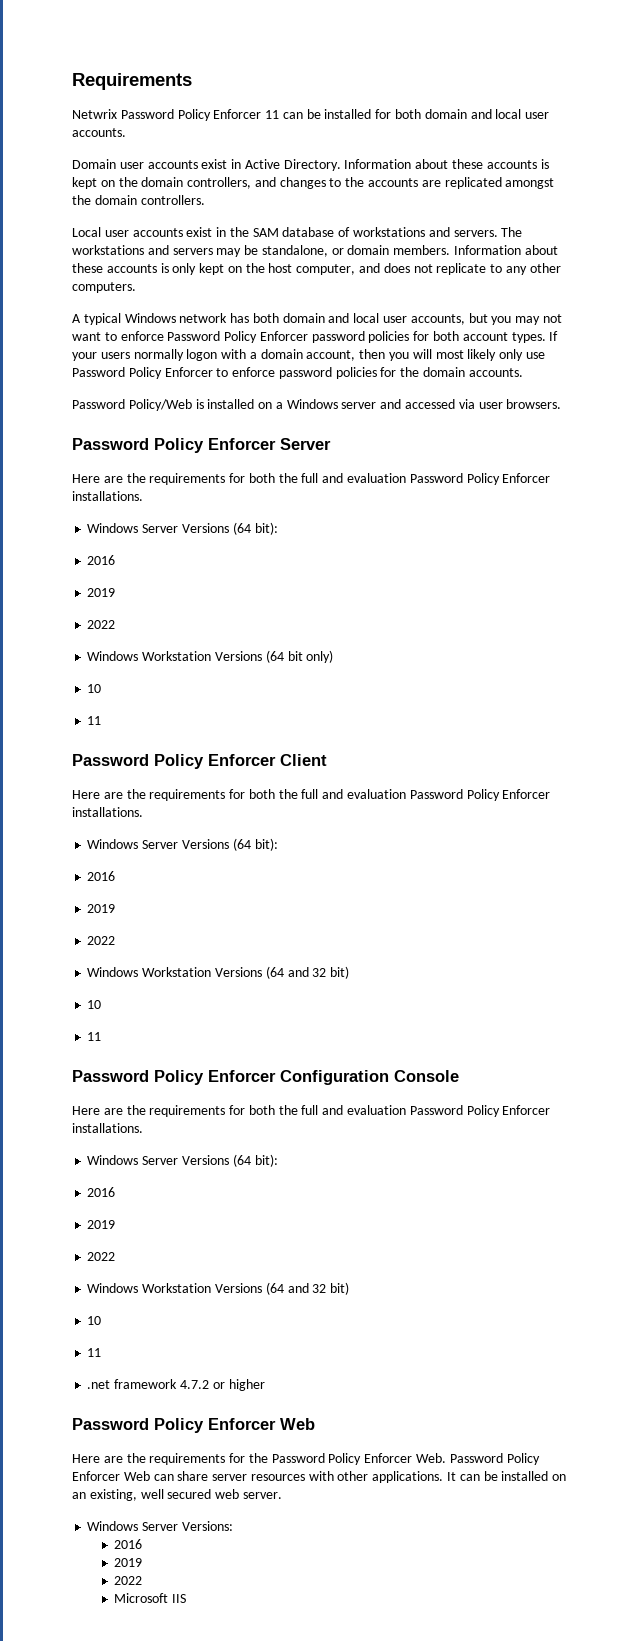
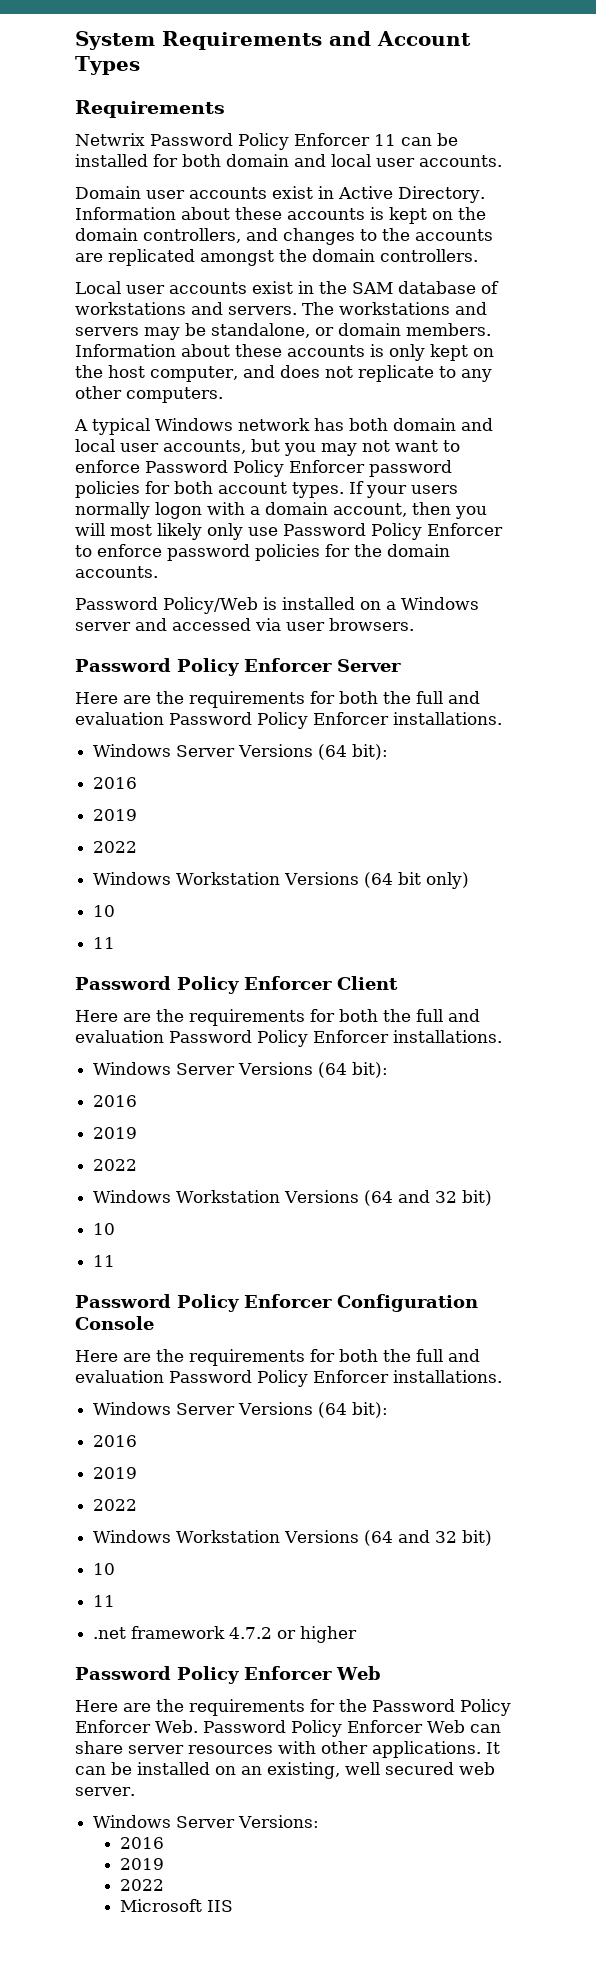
(72, 81) none -> [75,31,471,50] [75,56,140,75] System Requirements and Account Types //

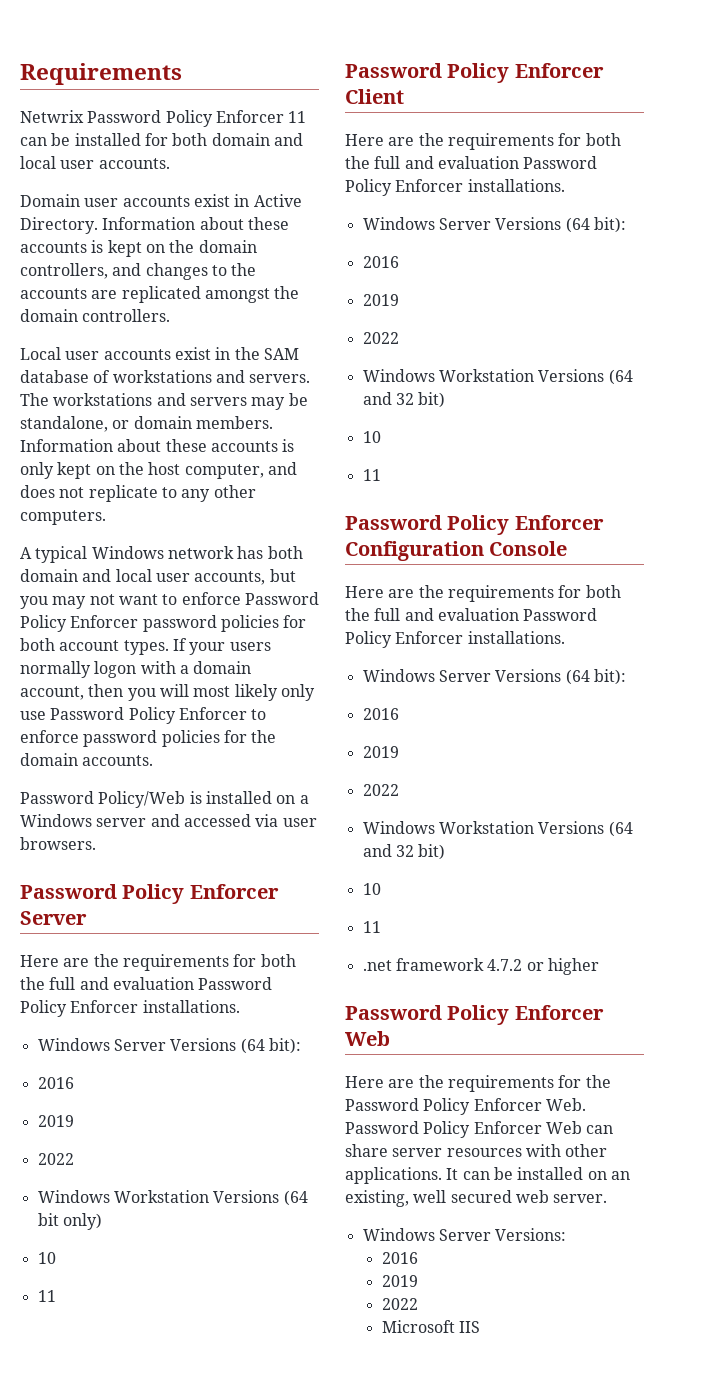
[75,31,471,50] [75,56,140,75] System Requirements and Account Types // -> (20, 74) none

